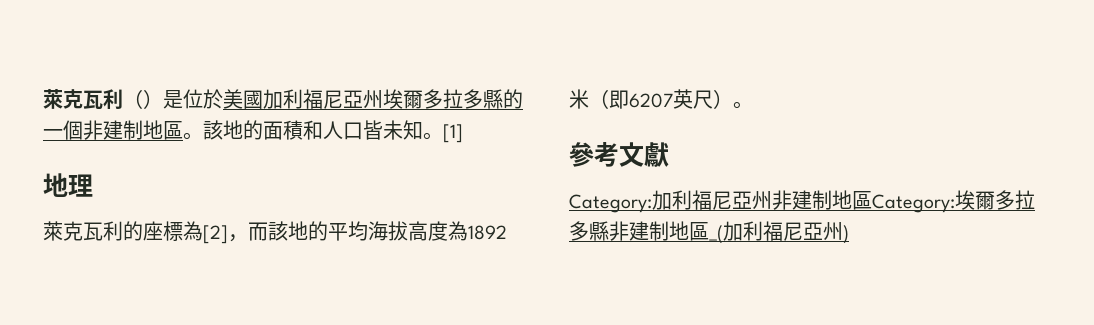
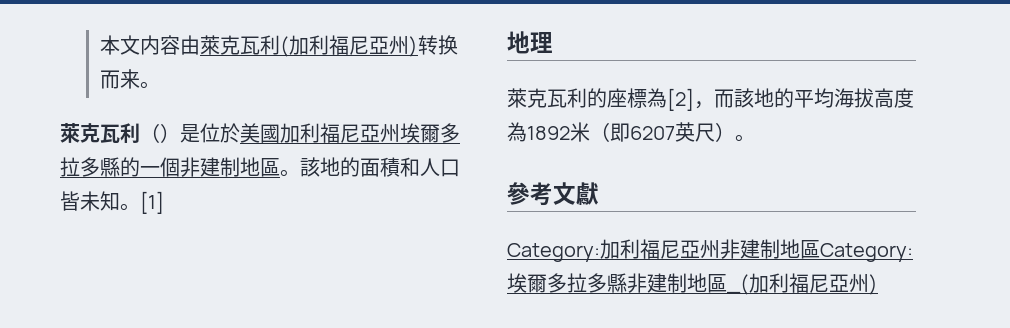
(43, 98) none -> [99,35,458,57] [99,69,160,89] 本文内容由萊克瓦利(加利福尼亞州)转换而来。 //

